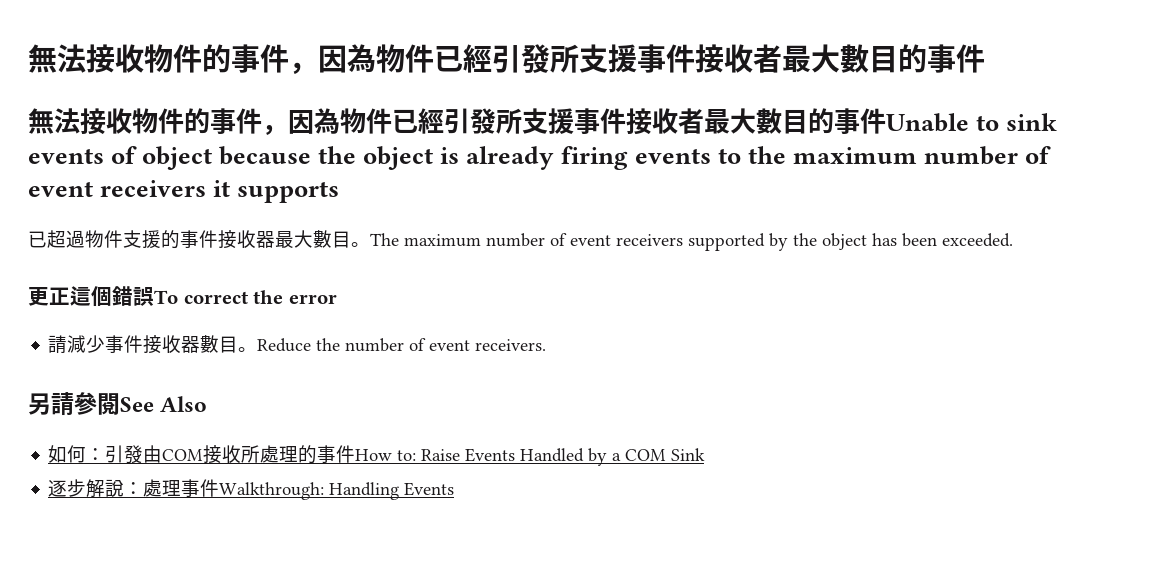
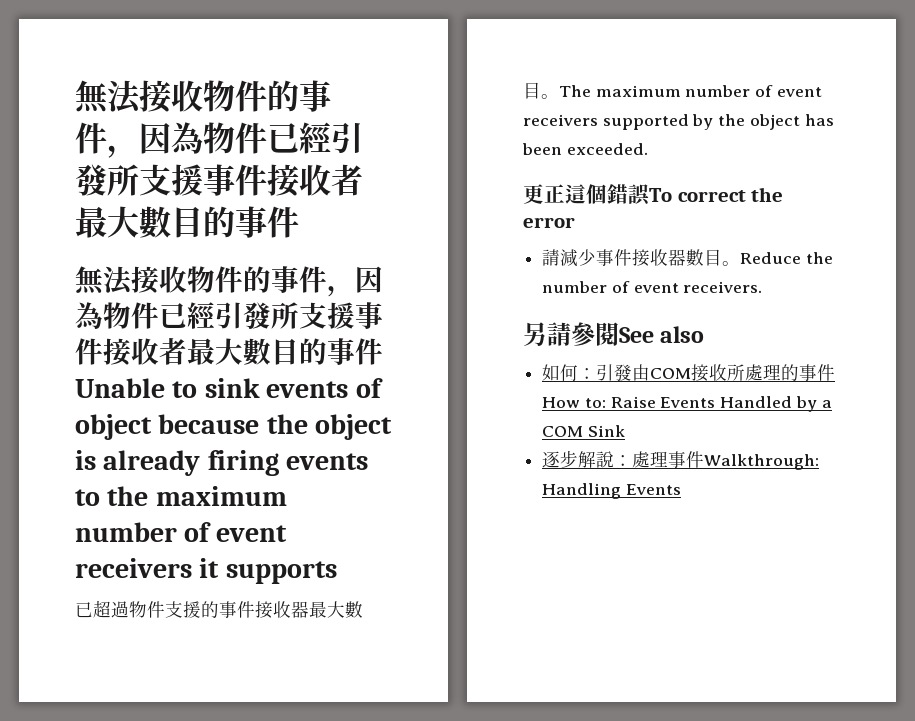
[160,396,208,412] Also -> [660,326,705,343] also

